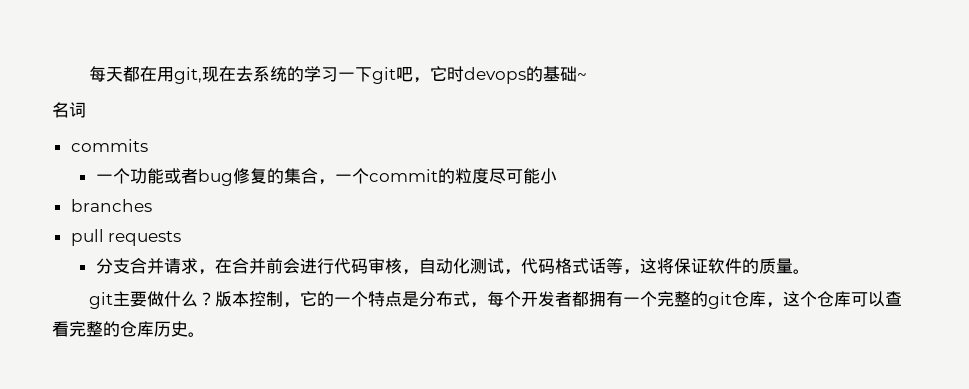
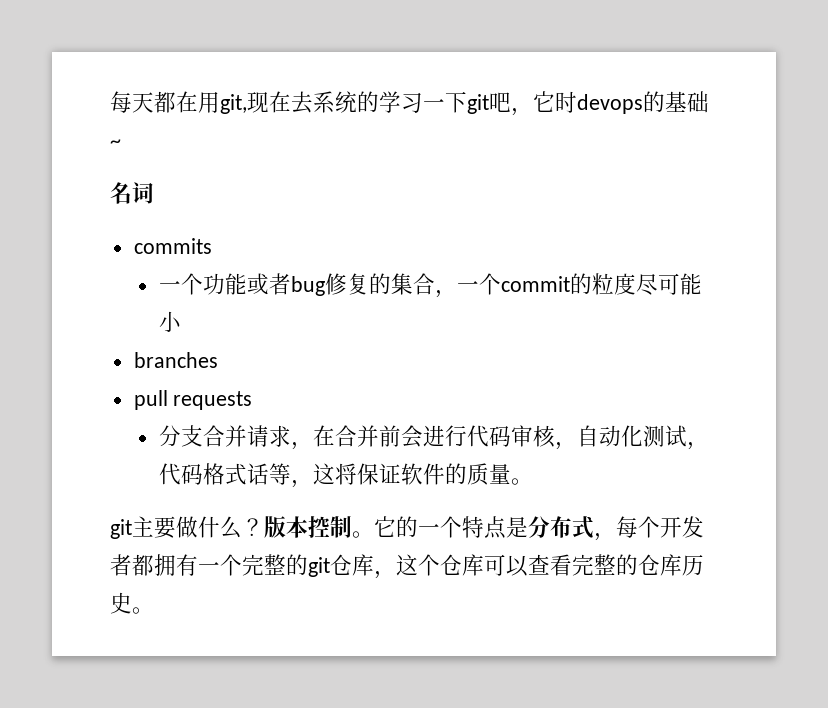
[282,302,300,308] ， -> [352,531,374,538] 。

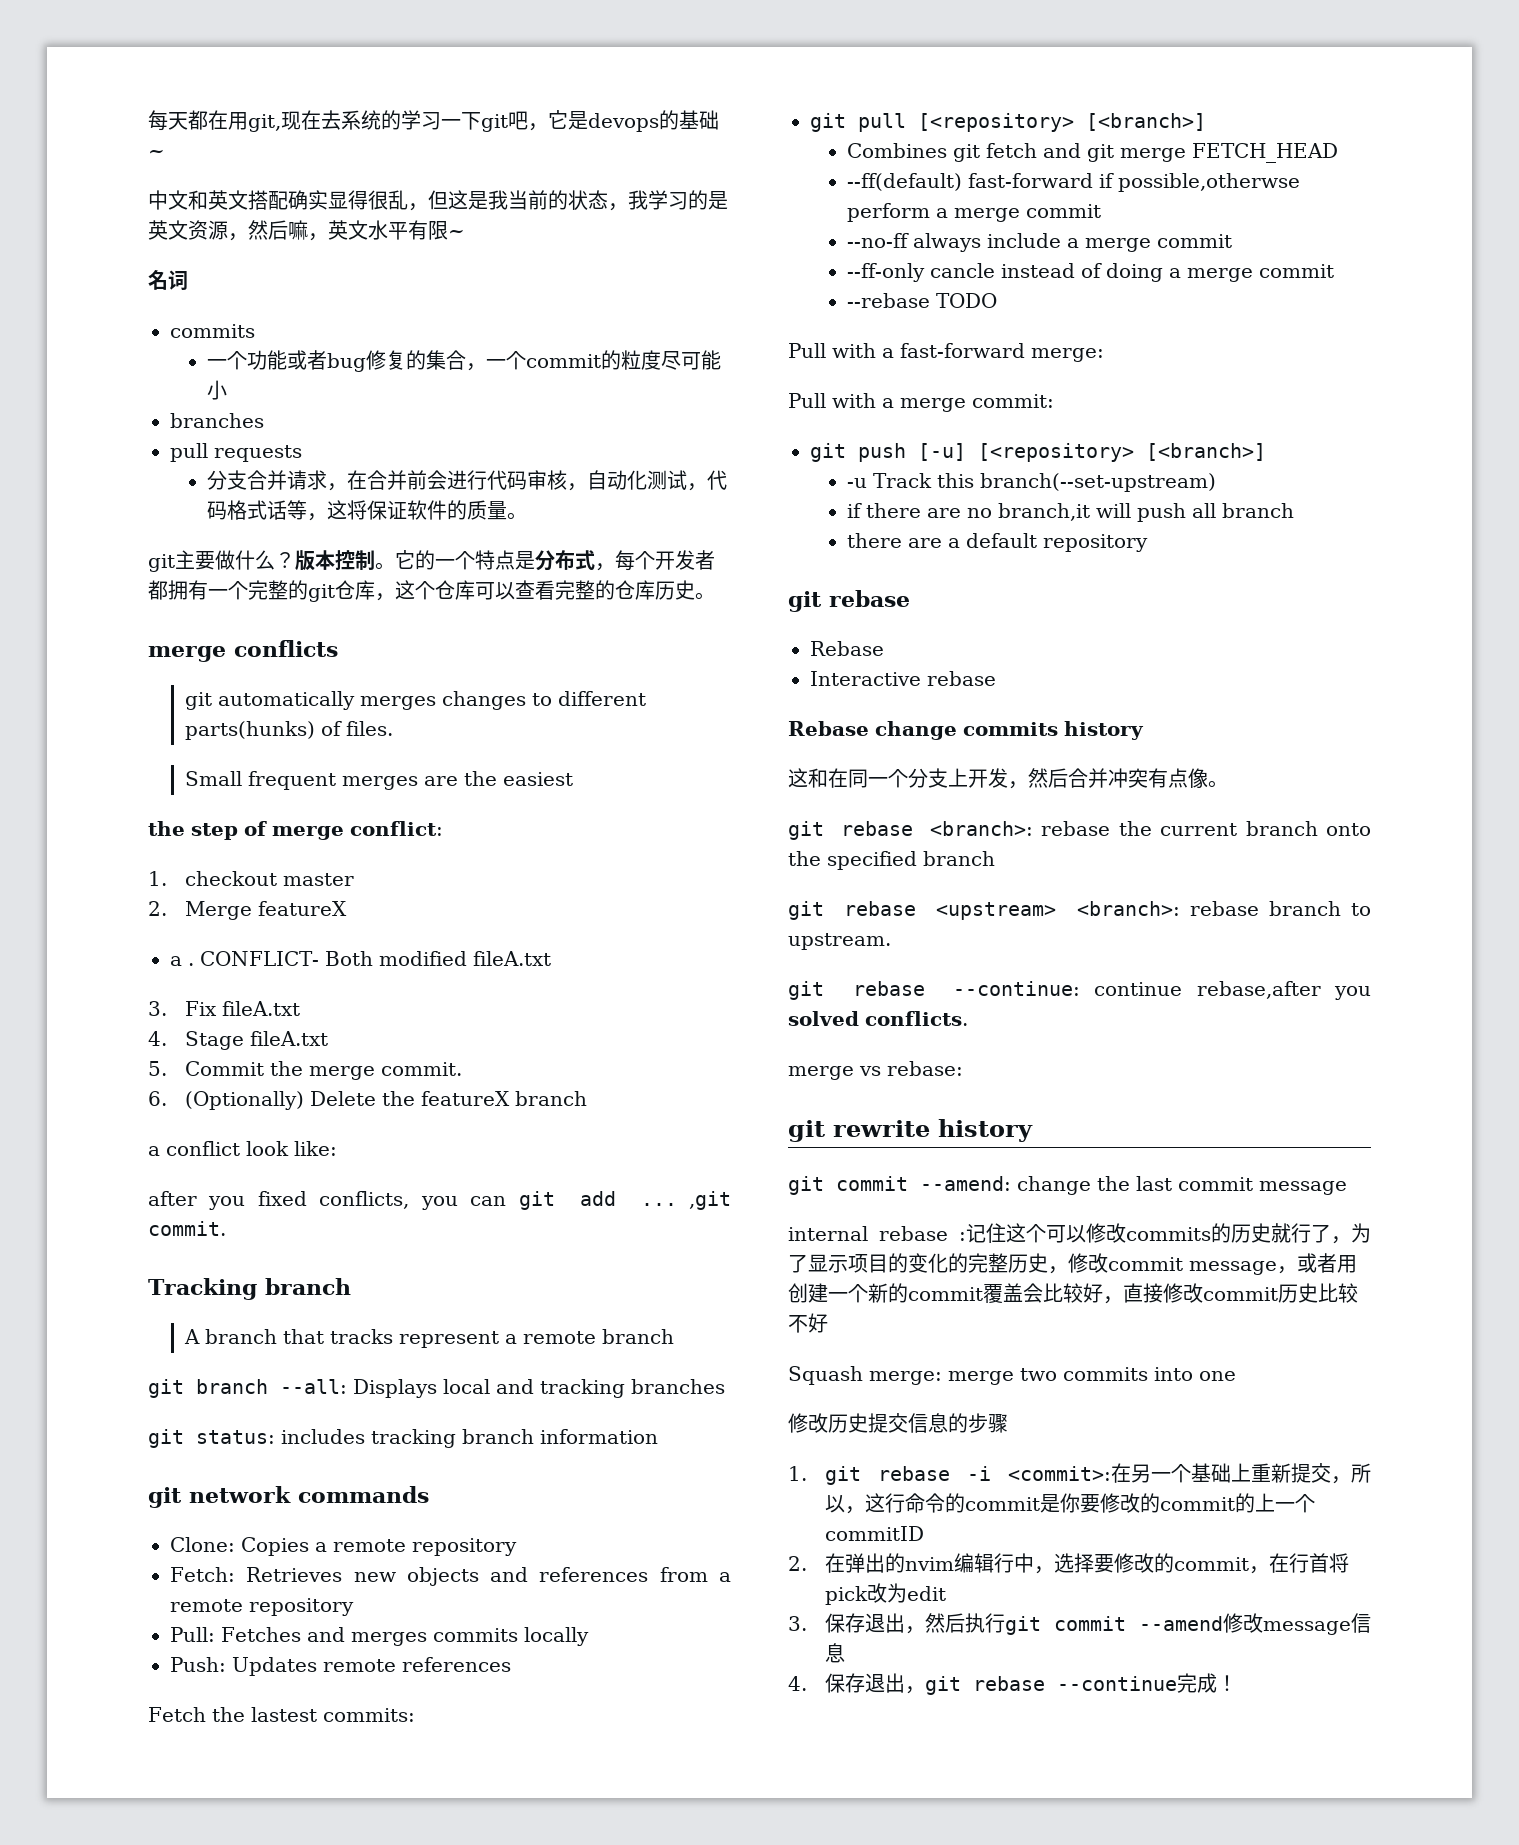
[555,91,577,113] 时 -> [568,111,588,130] 是
(121, 143) none -> [148,190,728,211] [148,220,465,241] // 中文和英文搭配确实显得很乱，但这是我当前的状态，我学习的是英文资源，然后嘛，英文水平有限~
(154, 610) none -> [148,640,338,662] [184,691,646,710] [184,721,393,740] [184,771,573,790] [148,821,443,840] [148,871,354,886] [148,901,347,920] [170,951,551,966] [148,1001,300,1016] [148,1031,328,1050] [148,1061,462,1080] [148,1091,587,1110] [148,1141,337,1156] [148,1191,731,1210] [148,1221,226,1236] [148,1278,351,1300] [183,1329,674,1348] [148,1379,725,1398] [148,1429,658,1448] [148,1486,429,1508] [170,1537,517,1556] [170,1567,732,1586] [170,1598,354,1616] [170,1627,589,1646] [170,1657,511,1676] [148,1707,415,1722] [810,113,1206,132] [846,143,1338,163] [846,173,1300,192] [846,203,1101,222] [846,233,1232,252] [846,263,1334,282] [846,293,997,308] [788,343,1104,362] [788,393,1054,412] [810,443,1266,462] [846,473,1216,492] [846,503,1294,522] [846,533,1148,552] [788,590,910,612] [810,641,884,656] [810,671,996,686] [788,721,1144,740] [788,768,1228,789] [788,821,1371,840] [788,851,995,870] [788,901,1371,920] [788,933,891,950] [788,981,1371,1000] [788,1011,968,1026] [788,1061,963,1080] [788,1119,1033,1142] [788,1176,1347,1195] [788,1223,1371,1244] [788,1253,1357,1275] [788,1283,1358,1304] [788,1313,828,1333] [788,1366,1236,1385] [788,1413,1008,1433] [788,1463,1371,1485] [824,1493,1315,1514] [824,1526,924,1541] [788,1553,1349,1574] [824,1583,946,1605] [788,1613,1371,1635] [824,1643,845,1663] [788,1673,1237,1695] // merge conflicts // git automatically merges changes to different parts(hunks) of files. // Small frequent merges are the easiest // the step of merge conflict: // 1. checkout master // 2. Merge featureX // a . CONFLICT- Both modified fileA.txt // 3. Fix fileA.txt // 4. Stage fileA.txt // 5. Commit the merge commit. // 6. (Optionally) Delete the featureX branch // a conflict look like: // after you fixed conflicts, you can git add ... ,git commit. // Tracking branch // A branch that tracks represent a remote branch // git branch --all: Displays local and tracking branches // git status: includes tracking branch information // git network commands // Clone: Copies a remote repository // Fetch: Retrieves new objects and references from a remote repository // Pull: Fetches and merges commits locally // Push: Updates remote references // Fetch the lastest commits: // git pull [<repository> [<branch>] // Combines git fetch and git merge FETCH_HEAD // --ff(default) fast-forward if possible,otherwse perform a merge commit // --no-ff always include a merge commit // --ff-only cancle instead of doing a merge commit // --rebase TODO // Pull with a fast-forward merge: // Pull with a merge commit: // git push [-u] [<repository> [<branch>] // -u Track this branch(--set-upstream) // if there are no branch,it will push all branch // there are a default repository // git rebase // Rebase // Interactive rebase // Rebase change commits history // 这和在同一个分支上开发，然后合并冲突有点像。 // git rebase <branch>: rebase the current branch onto the specified branch // git rebase <upstream> <branch>: rebase branch to upstream. // git rebase --continue: continue rebase,after you solved conflicts. // merge vs rebase: // git rewrite history // git commit --amend: change the last commit message // internal rebase :记住这个可以修改commits的历史就行了，为了显示项目的变化的完整历史，修改commit message，或者用创建一个新的commit覆盖会比较好，直接修改commit历史比较不好 // Squash merge: merge two commits into one // 修改历史提交信息的步骤 // 1. git rebase -i <commit>:在另一个基础上重新提交，所以，这行命令的commit是你要修改的commit的上一个commitID // 2.在弹出的nvim编辑行中，选择要修改的commit，在行首将pick改为edit // 3.保存退出，然后执行git commit --amend修改message信息 // 4.保存退出，git rebase --continue完成！

